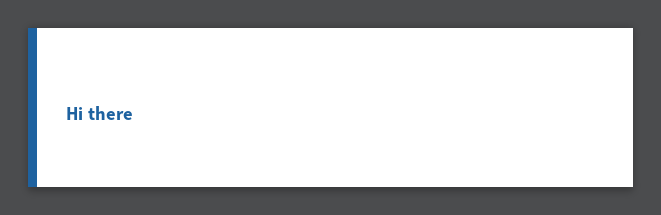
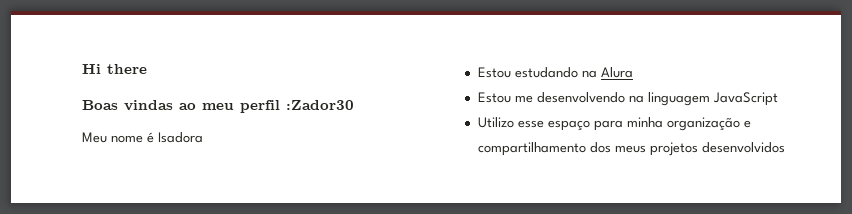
(133, 113) none -> [82,100,354,113] [82,132,203,143] [477,67,633,78] [477,92,778,106] [477,117,751,131] [477,142,785,156] // Boas vindas ao meu perfil :Zador30 // Meu nome é Isadora // Estou estudando na Alura // Estou me desenvolvendo na linguagem JavaScript // Utilizo esse espaço para minha organização e compartilhamento dos meus projetos desenvolvidos

